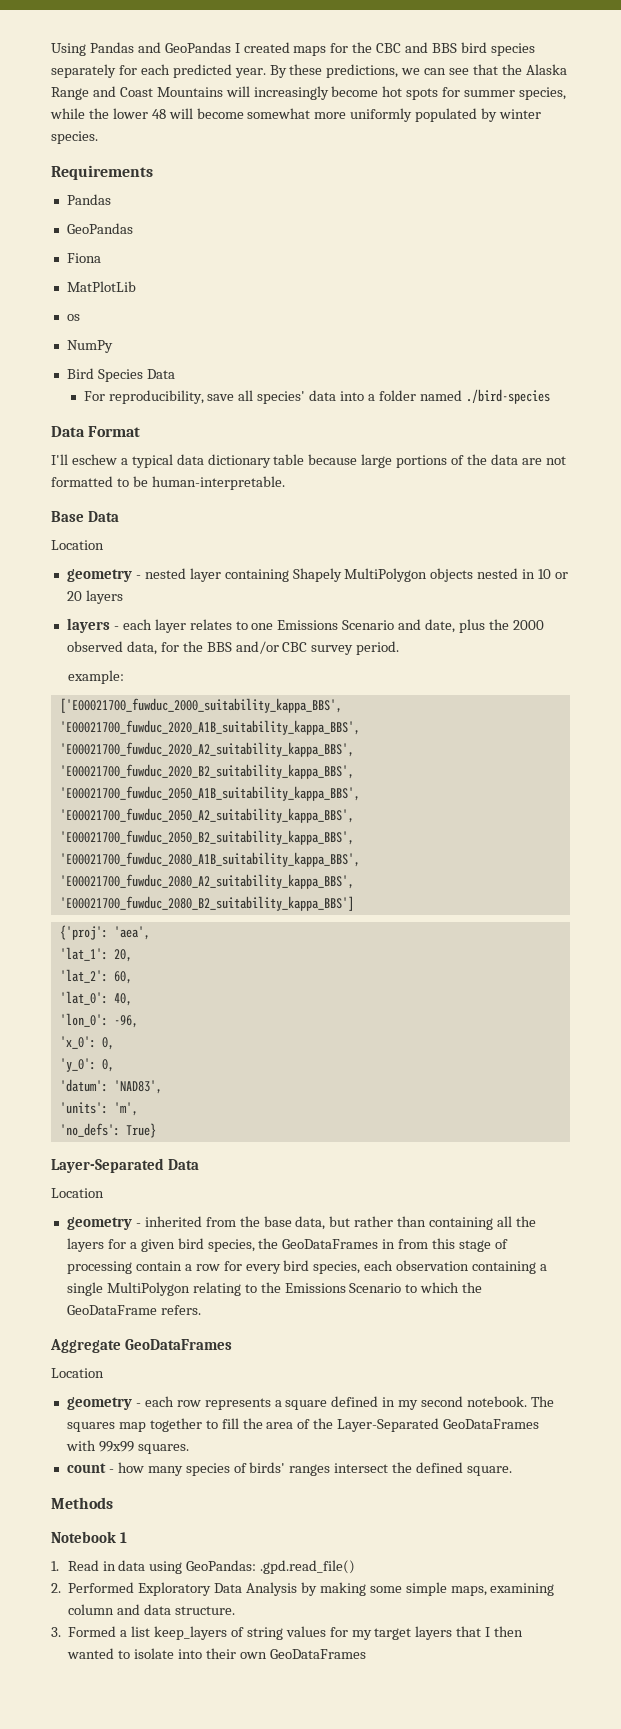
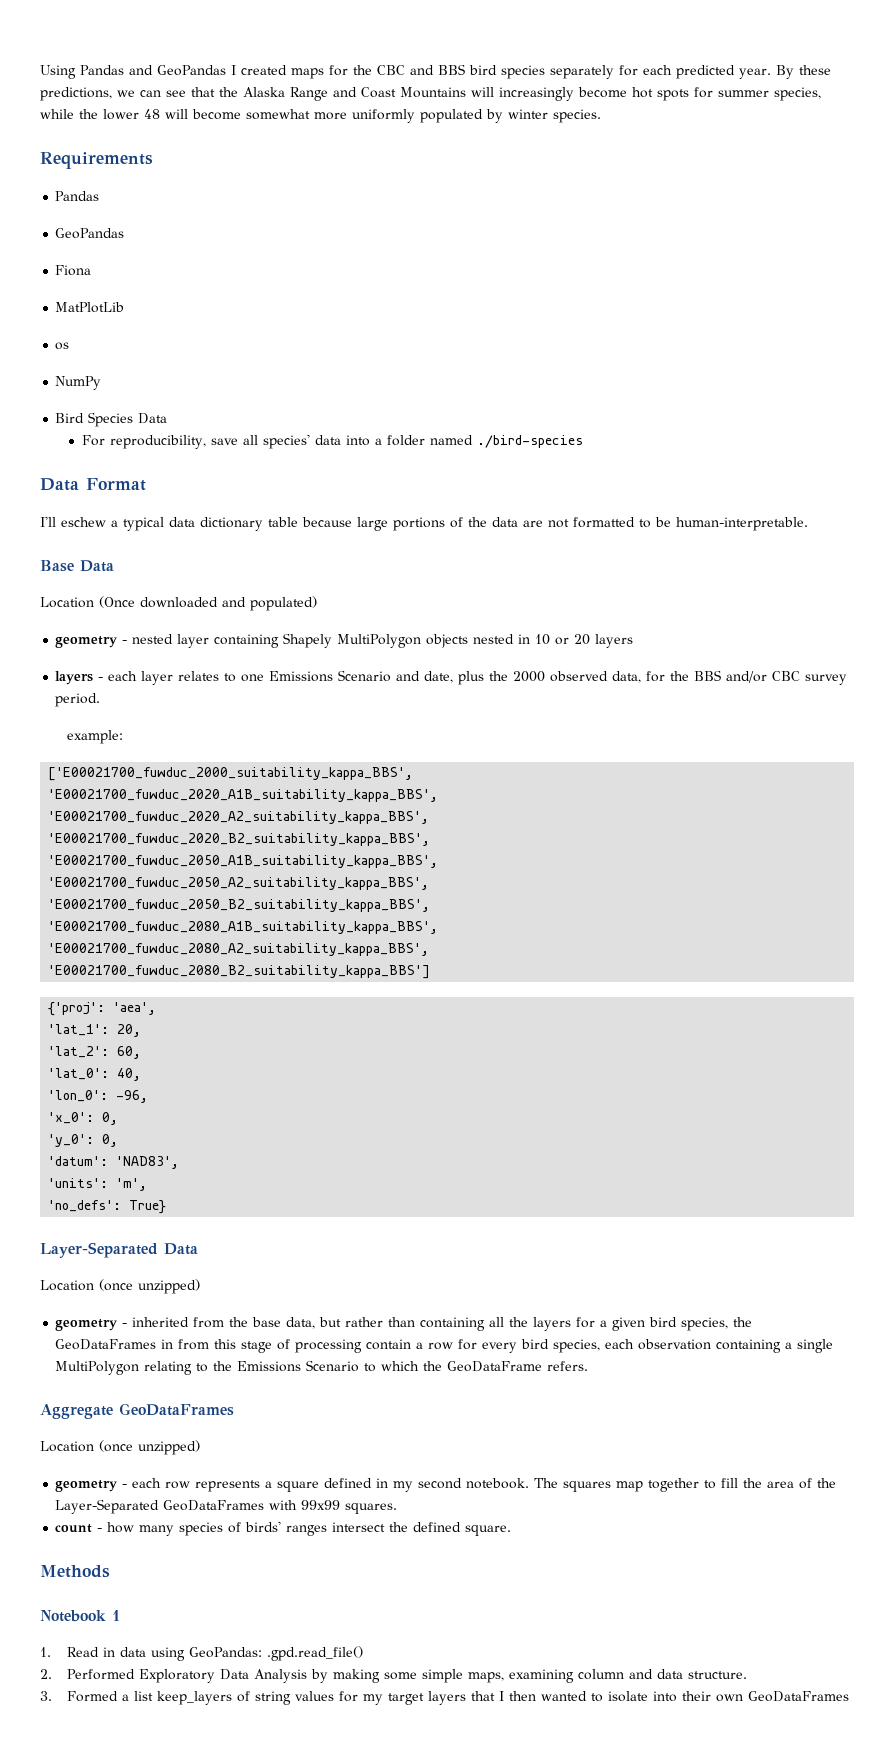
(104, 545) none -> [99,596,317,611] (Once downloaded and populated)
(104, 1193) none -> [99,1279,200,1294] (once unzipped)
(104, 1373) none -> [99,1440,200,1455] (once unzipped)

